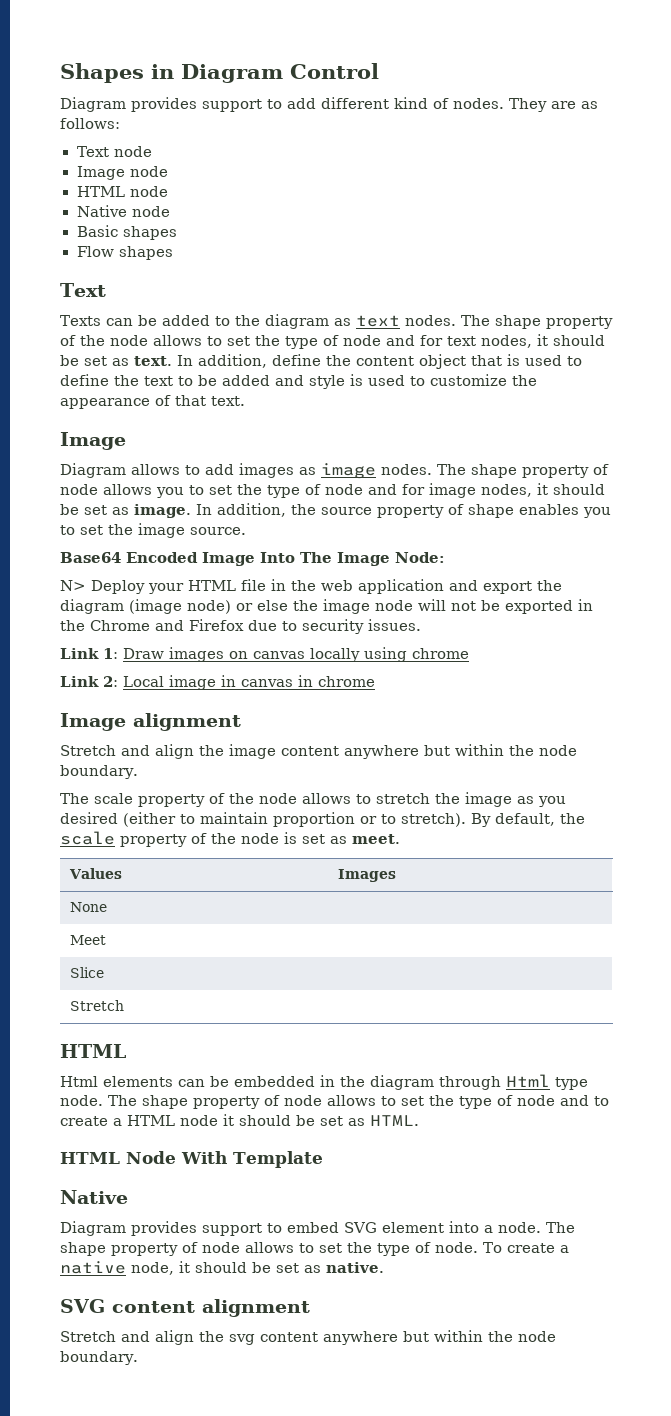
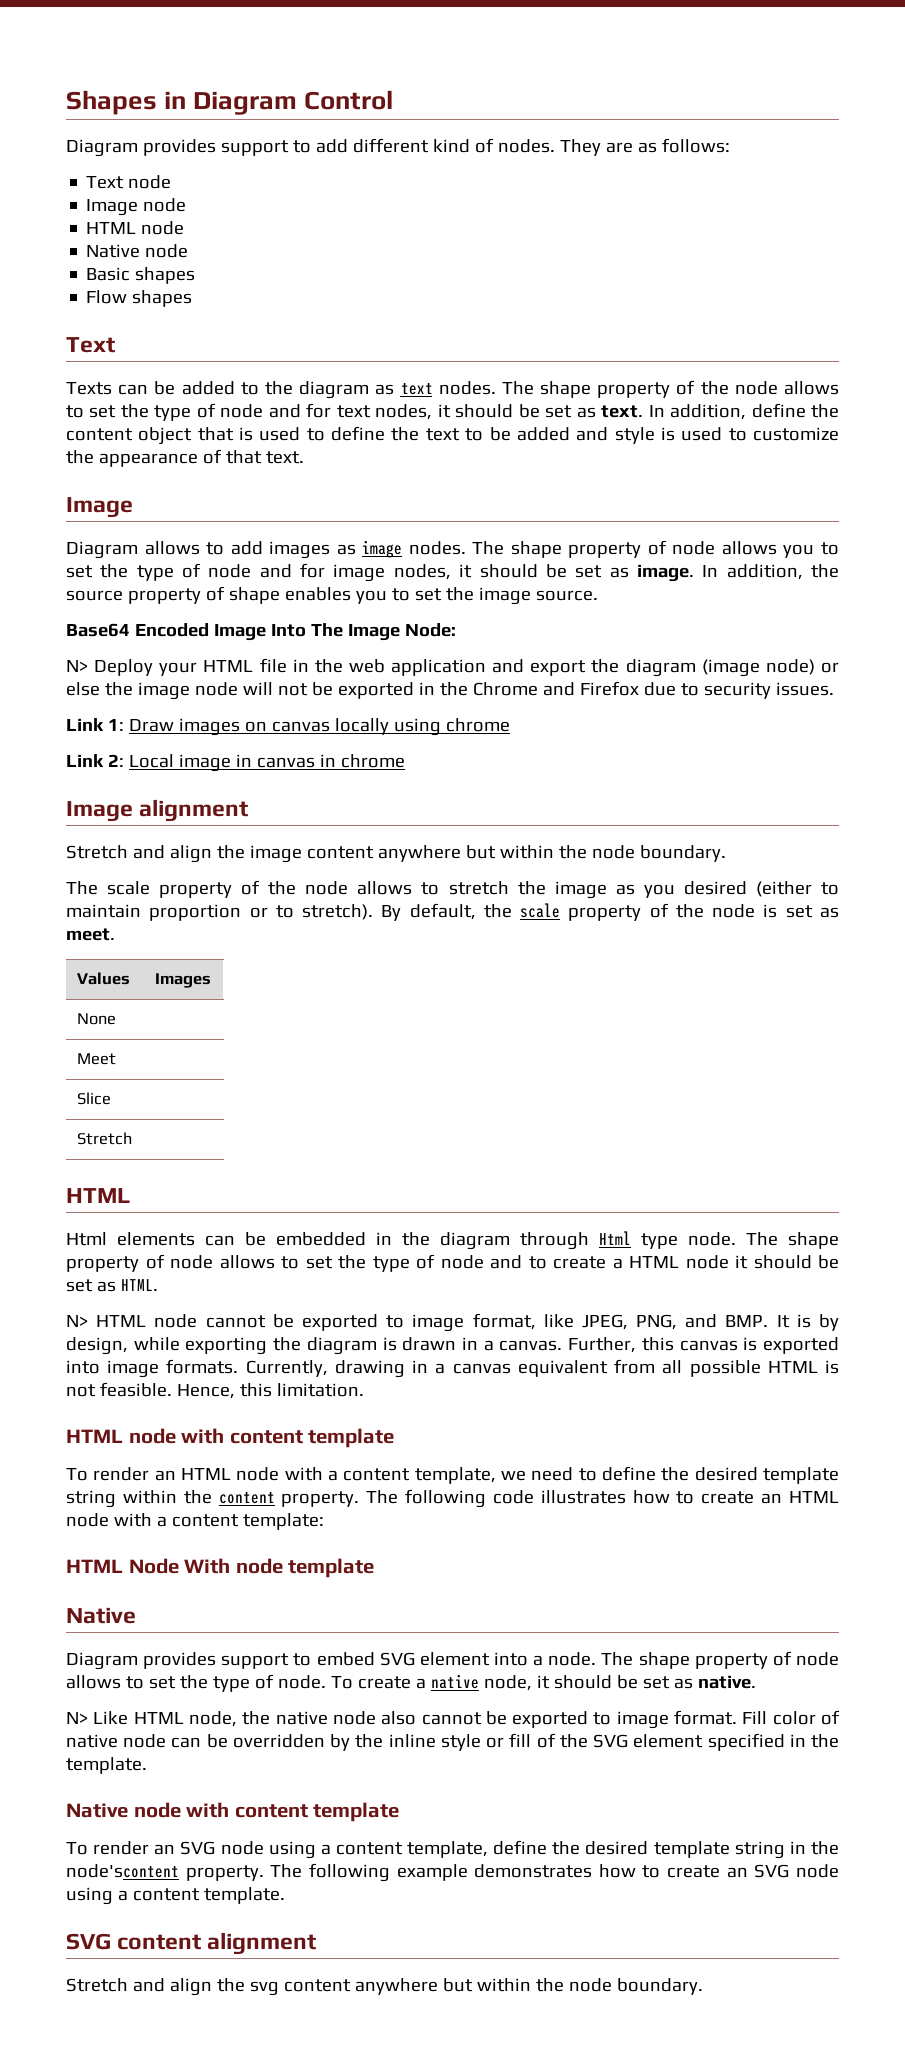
(419, 1120) none -> [66,1313,839,1332] [66,1337,839,1355] [66,1359,840,1378] [66,1382,364,1399] [66,1428,395,1448] [66,1466,840,1484] [66,1489,839,1508] [66,1513,324,1530] // N> HTML node cannot be exported to image format, like JPEG, PNG, and BMP. It is by design, while exporting the diagram is drawn in a canvas. Further, this canvas is exported into image formats. Currently, drawing in a canvas equivalent from all possible HTML is not feasible. Hence, this limitation. // HTML node with content template // To render an HTML node with a content template, we need to define the desired template string within the content property. The following code illustrates how to create an HTML node with a content template:
[233,1151,323,1168] Template -> [235,1558,375,1578] node template
(384, 1267) none -> [66,1710,840,1729] [66,1733,840,1751] [66,1757,147,1774] [66,1802,400,1822] [66,1840,839,1859] [66,1863,839,1882] [66,1887,285,1905] // N> Like HTML node, the native node also cannot be exported to image format. Fill color of native node can be overridden by the inline style or fill of the SVG element specified in the template. // Native node with content template // To render an SVG node using a content template, define the desired template string in the node'scontent property. The following example demonstrates how to create an SVG node using a content template.

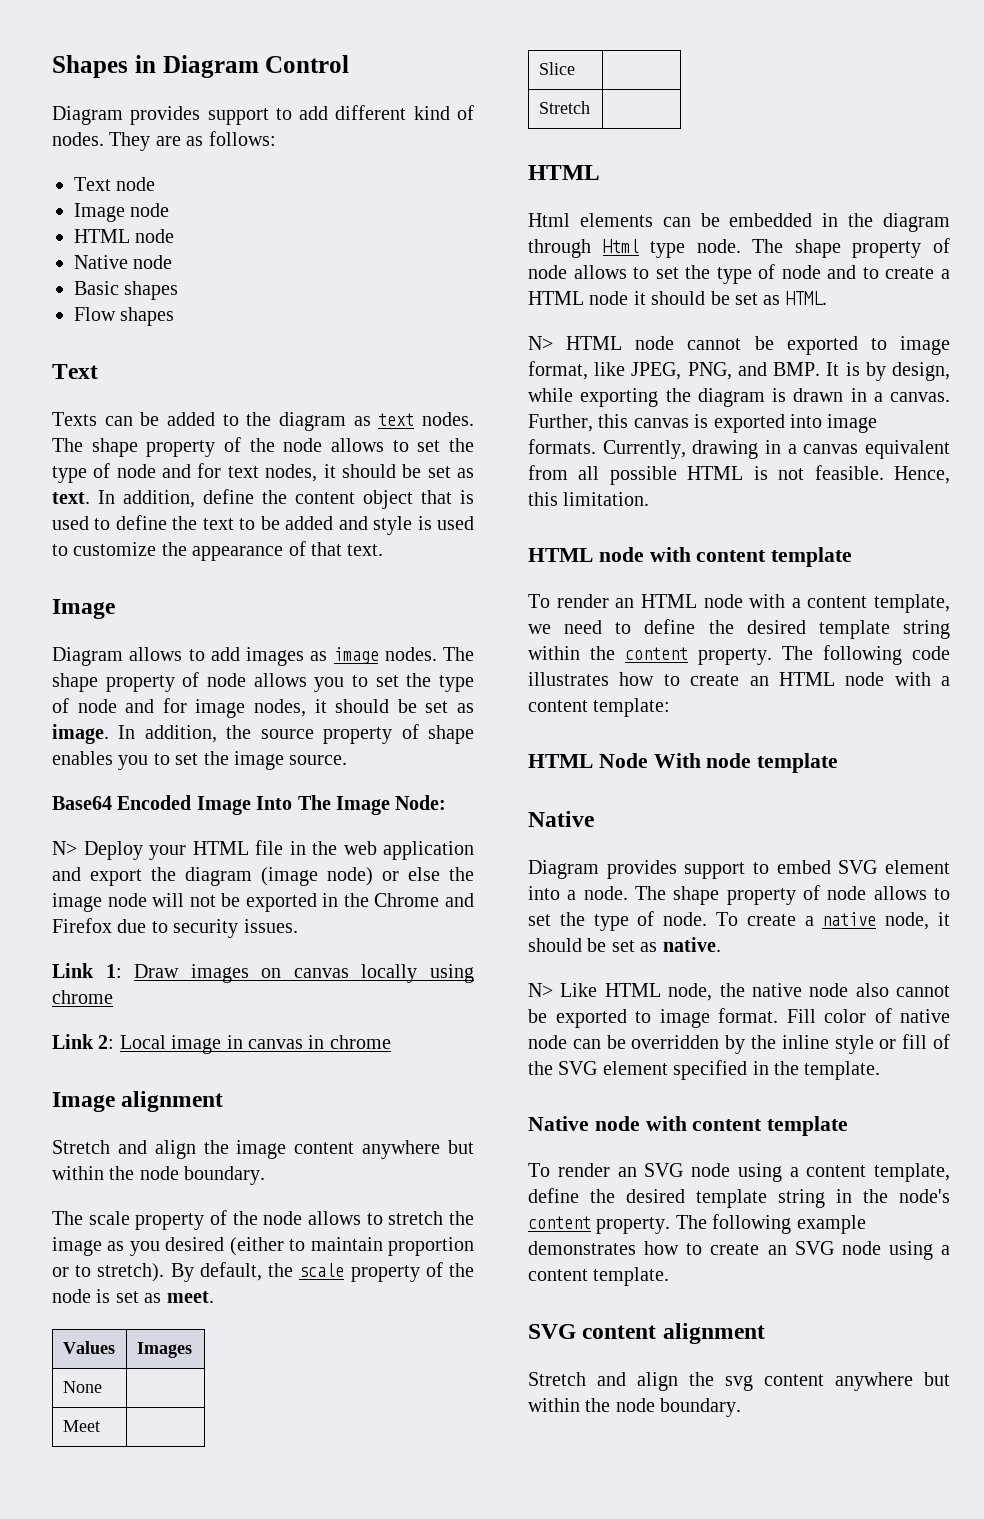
[66,1864,179,1878] node'scontent -> [899,1189,950,1203] [528,1216,591,1229] node's content

